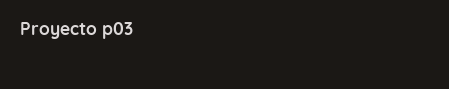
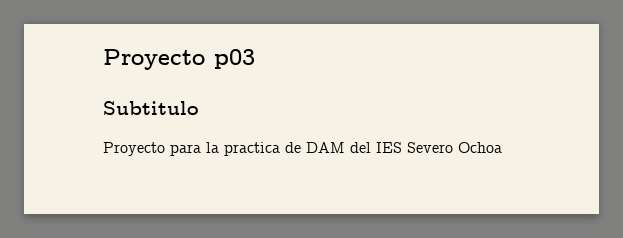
(133, 30) none -> [103,101,199,115] [103,142,502,156] // Subtitulo // Proyecto para la practica de DAM del IES Severo Ochoa

